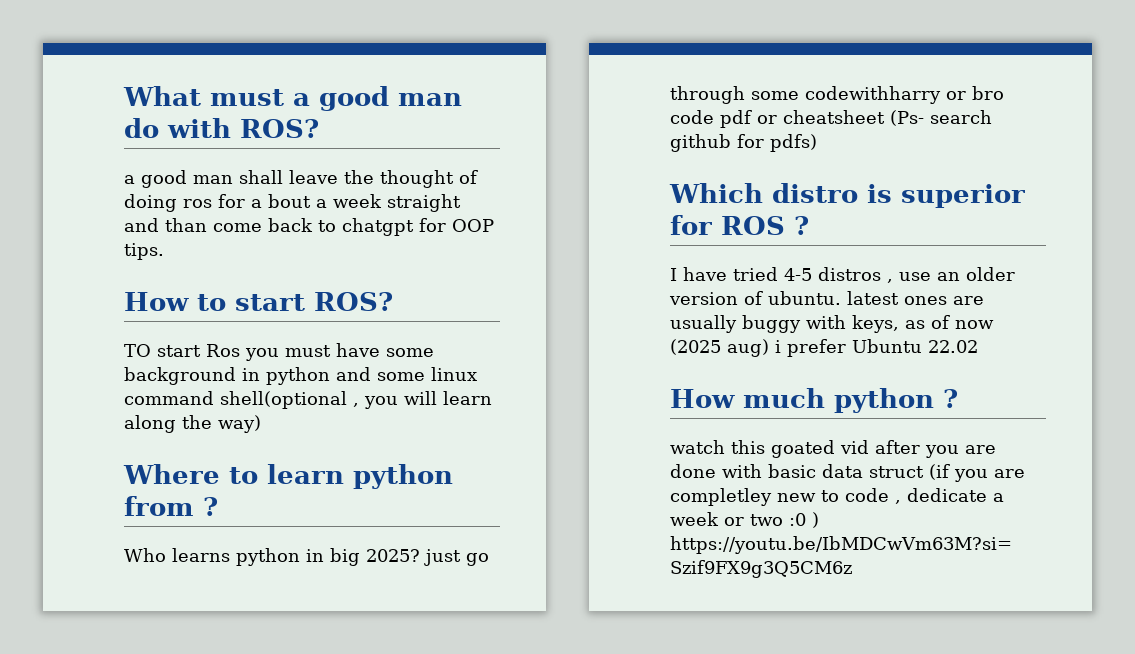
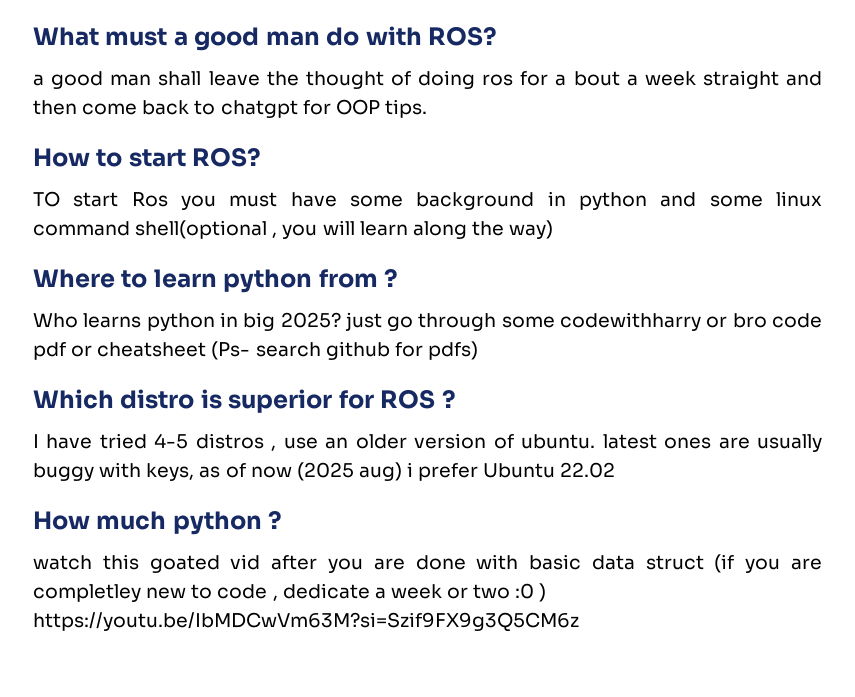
[165,218,207,232] than -> [33,100,77,115] then

